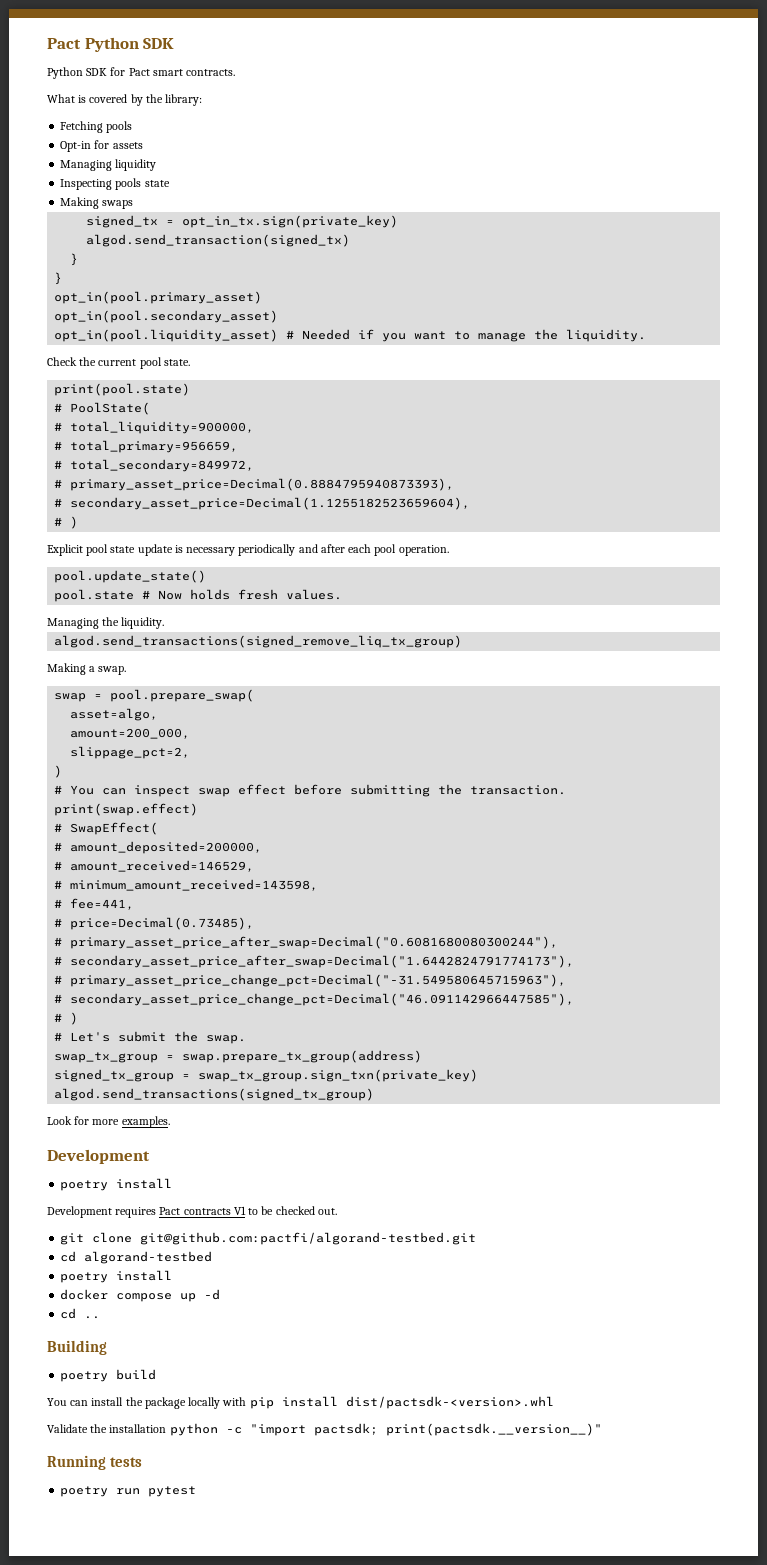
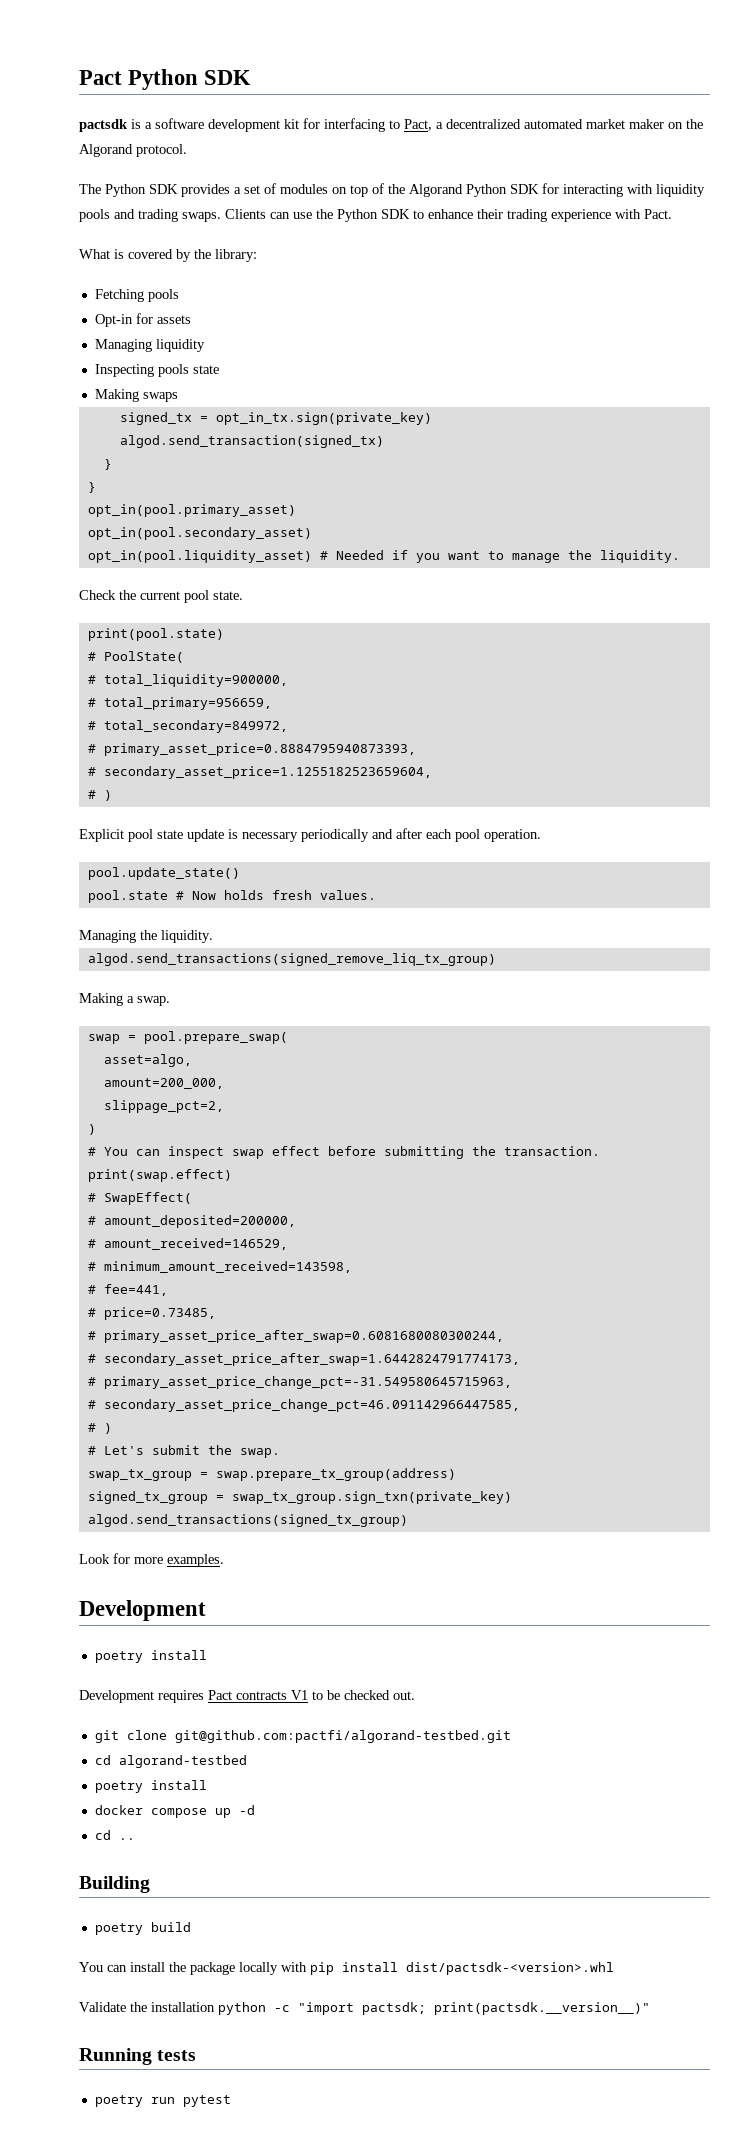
[47,67,236,79] Python SDK for Pact smart contracts. -> [79,118,703,132] [79,144,187,157] [79,183,705,197] [79,209,672,222] pactsdk is a software development kit for interfacing to Pact, a decentralized automated market maker on the Algorand protocol. // The Python SDK provides a set of modules on top of the Algorand Python SDK for interacting with liquidity pools and trading swaps. Clients can use the Python SDK to enhance their trading experience with Pact.
[70,478,455,491] [54,497,471,510] primary_asset_price=Decimal(0.8884795940873393), // # secondary_asset_price=Decimal(1.1255182523659604), -> [103,743,416,756] [87,766,432,779] primary_asset_price=0.8884795940873393, // # secondary_asset_price=1.1255182523659604,
[70,917,255,930] [54,936,559,949] [54,955,575,968] [54,974,567,987] [54,993,575,1006] price=Decimal(0.73485), // # primary_asset_price_after_swap=Decimal("0.6081680080300244"), // # secondary_asset_price_after_swap=Decimal("1.6442824791774173"), // # primary_asset_price_change_pct=Decimal("-31.549580645715963"), // # secondary_asset_price_change_pct=Decimal("46.091142966447585"), -> [103,1307,216,1320] [87,1330,504,1343] [87,1353,520,1366] [87,1376,512,1389] [87,1399,520,1412] price=0.73485, // # primary_asset_price_after_swap=0.6081680080300244, // # secondary_asset_price_after_swap=1.6442824791774173, // # primary_asset_price_change_pct=-31.549580645715963, // # secondary_asset_price_change_pct=46.091142966447585,

